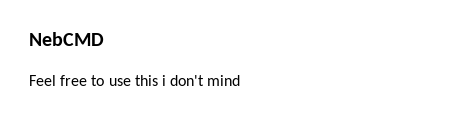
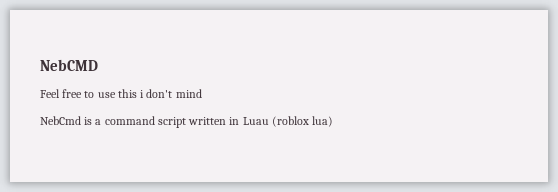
(241, 80) none -> [40,116,334,128] // NebCmd is a command script written in Luau (roblox lua)

